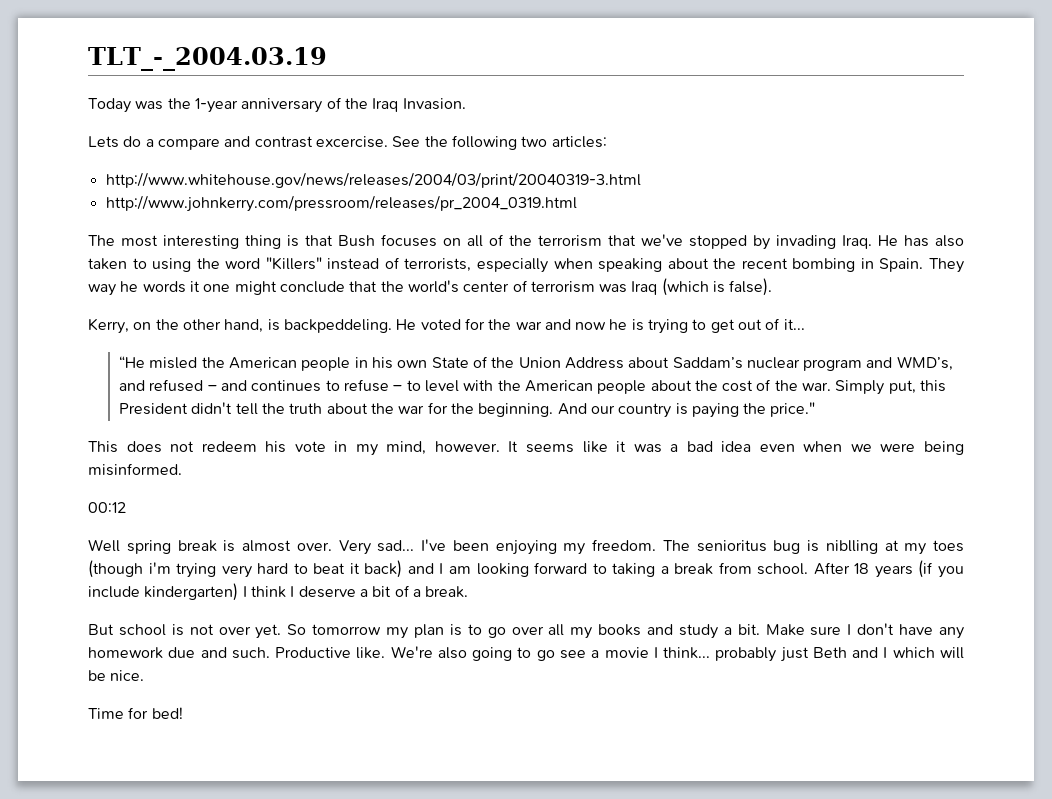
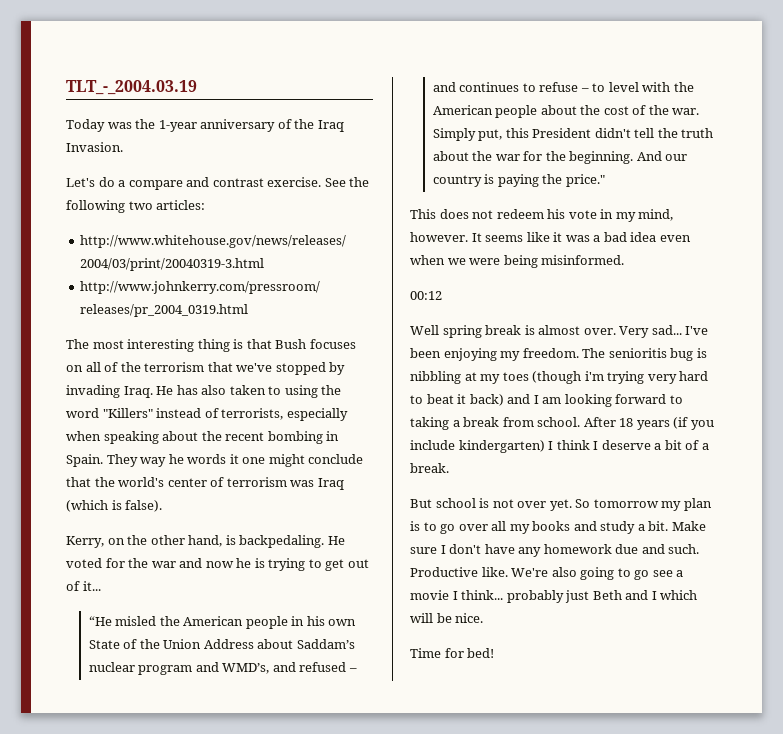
[88,136,119,148] Lets -> [66,178,95,187] Let's
[315,136,388,148] excercise. -> [267,177,322,187] exercise.
[283,319,392,333] backpeddeling. -> [239,535,325,548] backpedaling.
[696,540,767,552] senioritus -> [608,348,667,358] senioritis
[825,540,878,554] niblling -> [410,371,461,384] nibbling

